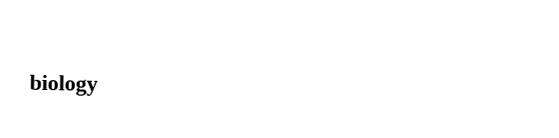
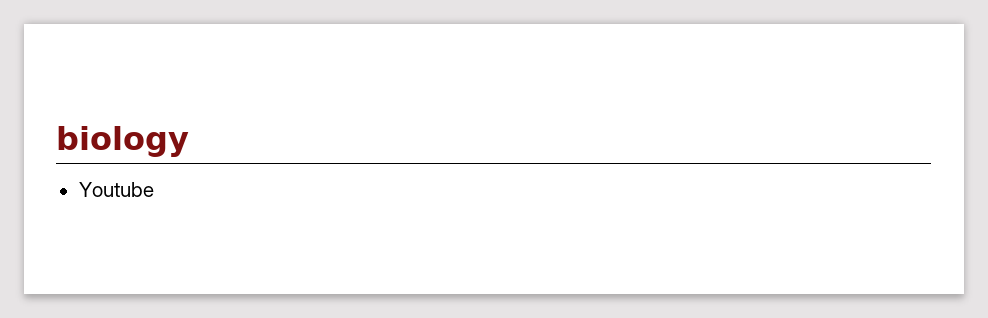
(98, 85) none -> [78,182,154,197] // Youtube

